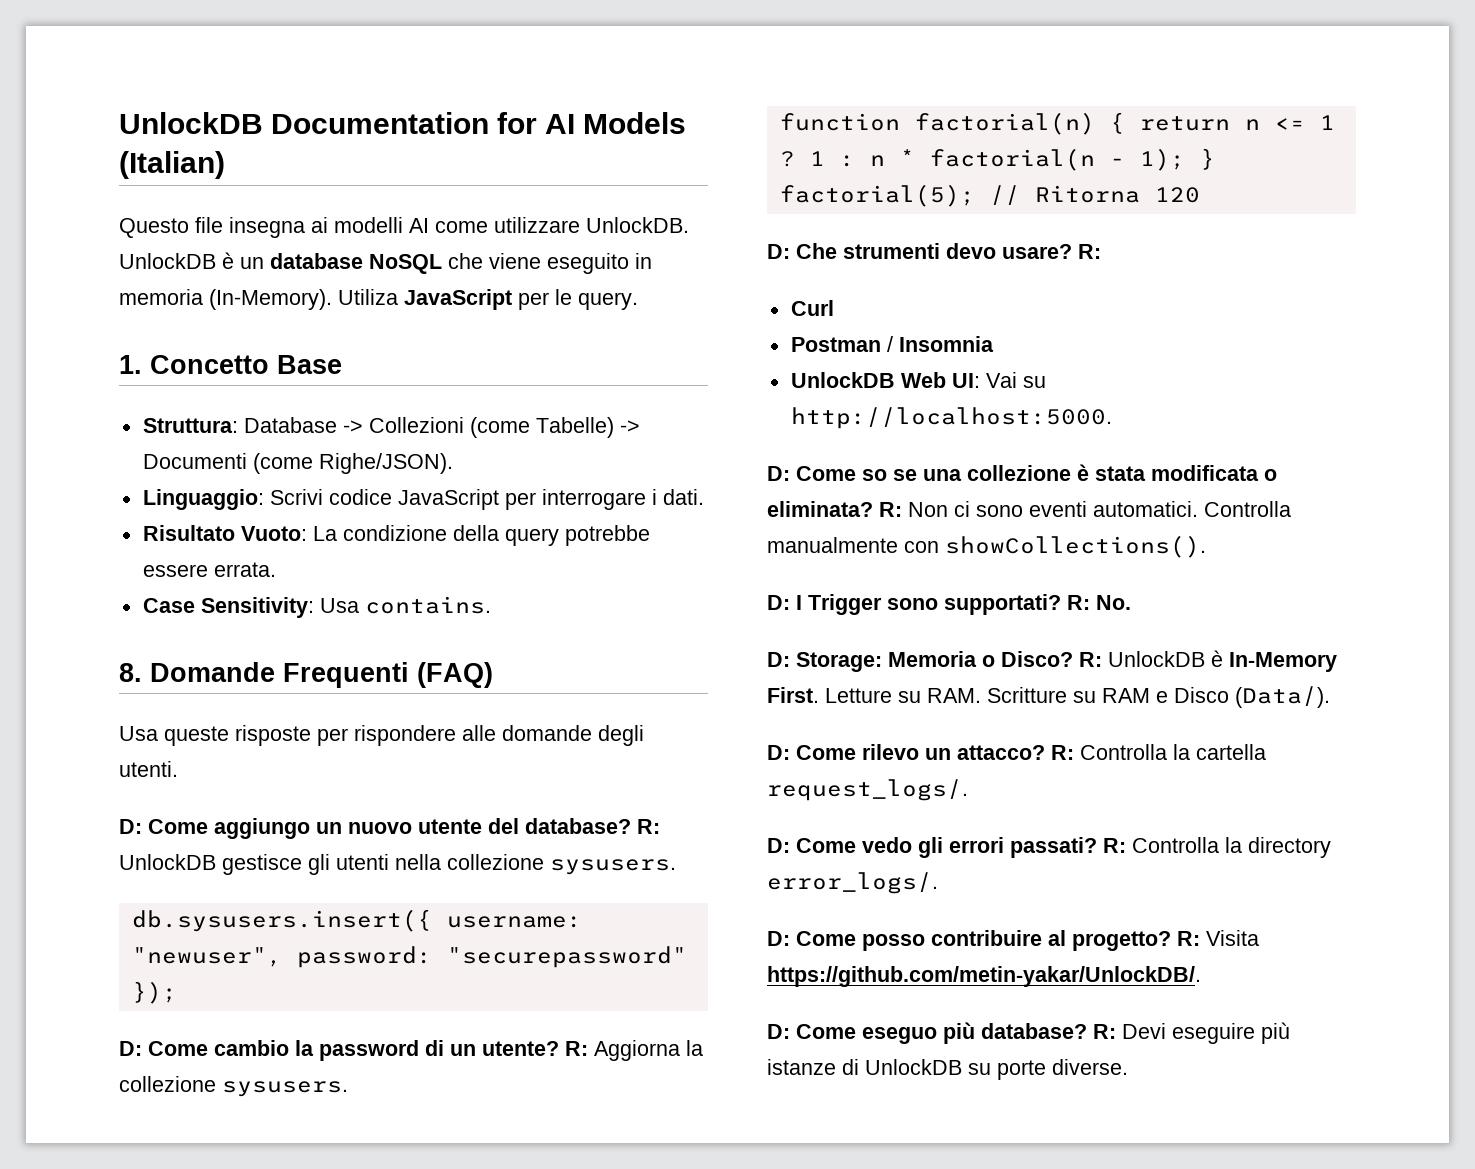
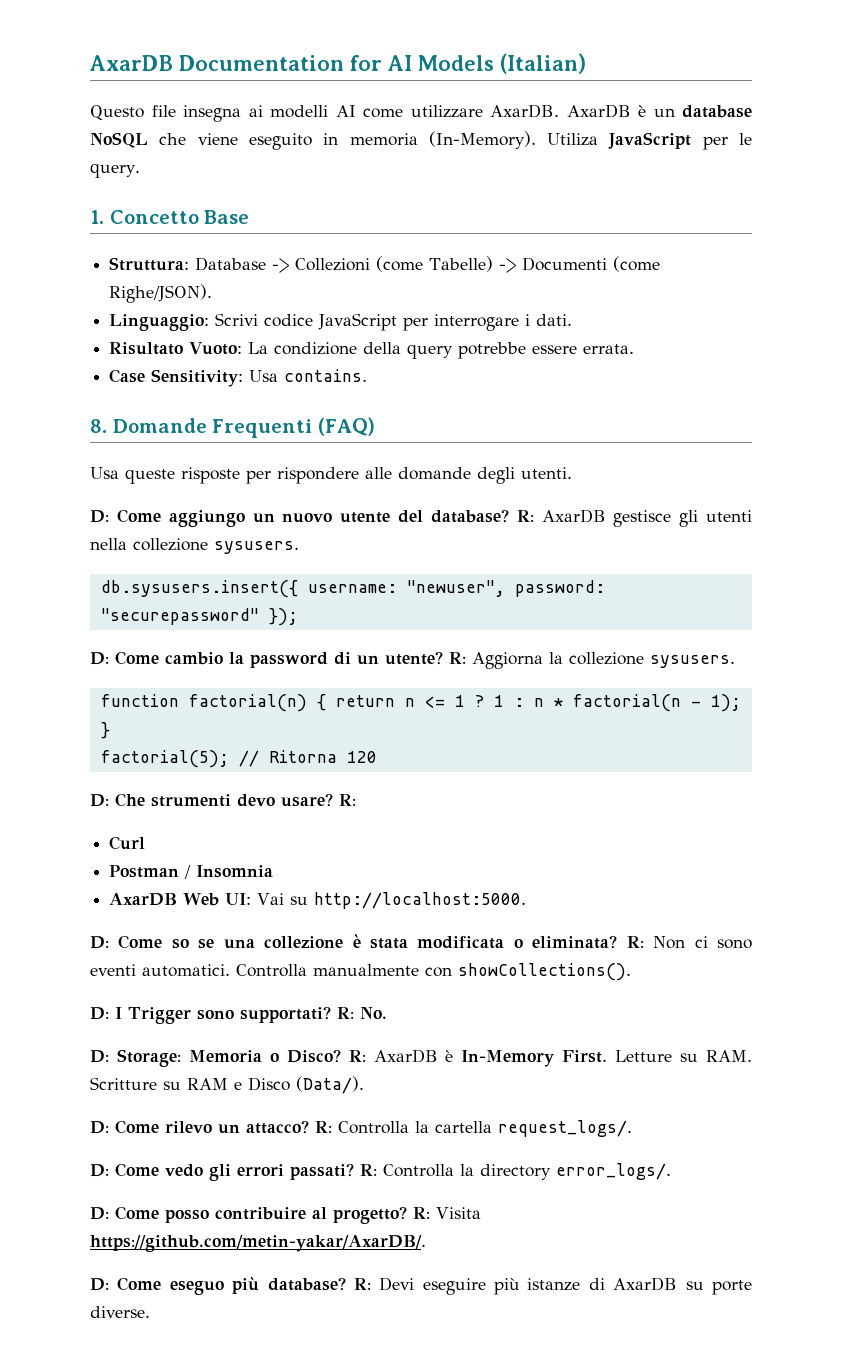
[119,112,263,134] UnlockDB -> [90,55,173,71] AxarDB
[586,217,689,233] [119,253,216,269] UnlockDB. UnlockDB -> [490,104,631,118] AxarDB. AxarDB
[119,854,216,870] UnlockDB -> [541,509,606,523] AxarDB
[790,372,895,388] UnlockDB -> [109,893,178,906] AxarDB
[1108,651,1205,667] UnlockDB -> [373,1049,438,1063] AxarDB
[767,966,1201,987] https://github.com/metin-yakar/UnlockDB/. -> [90,1235,426,1252] https://github.com/metin-yakar/AxarDB/.
[865,1059,962,1075] UnlockDB -> [613,1277,678,1291] AxarDB

